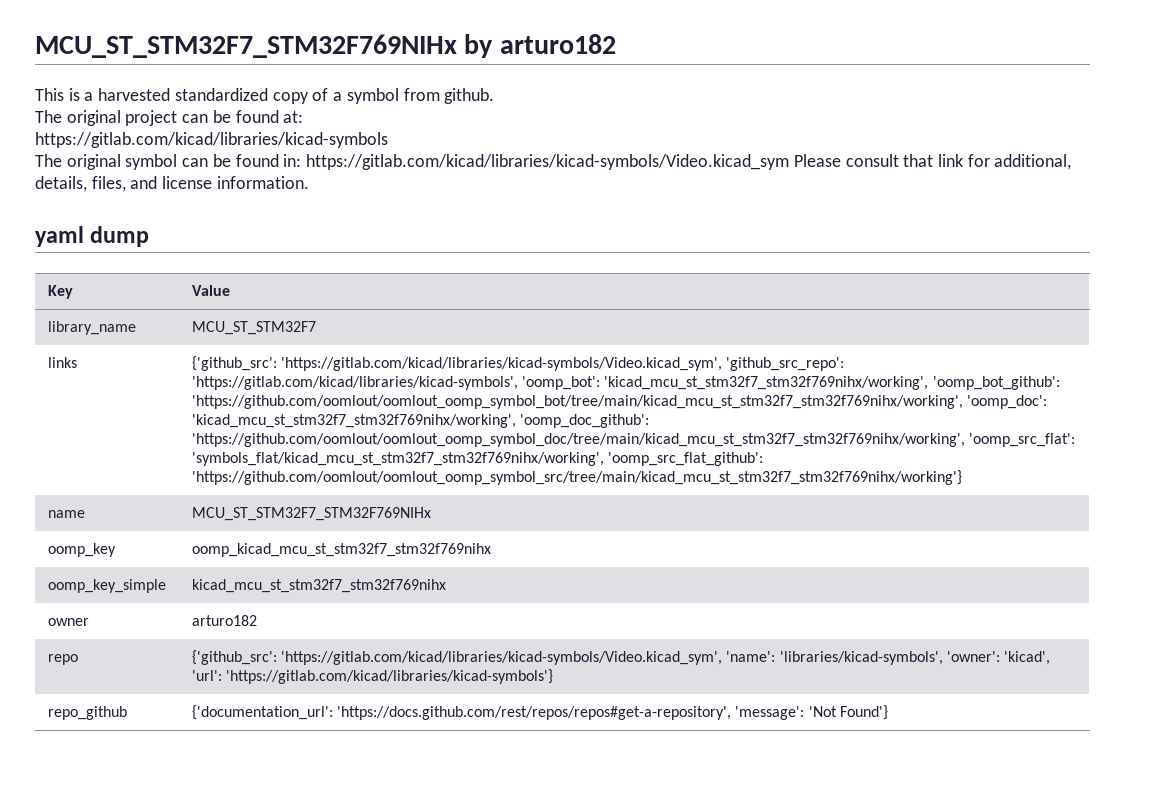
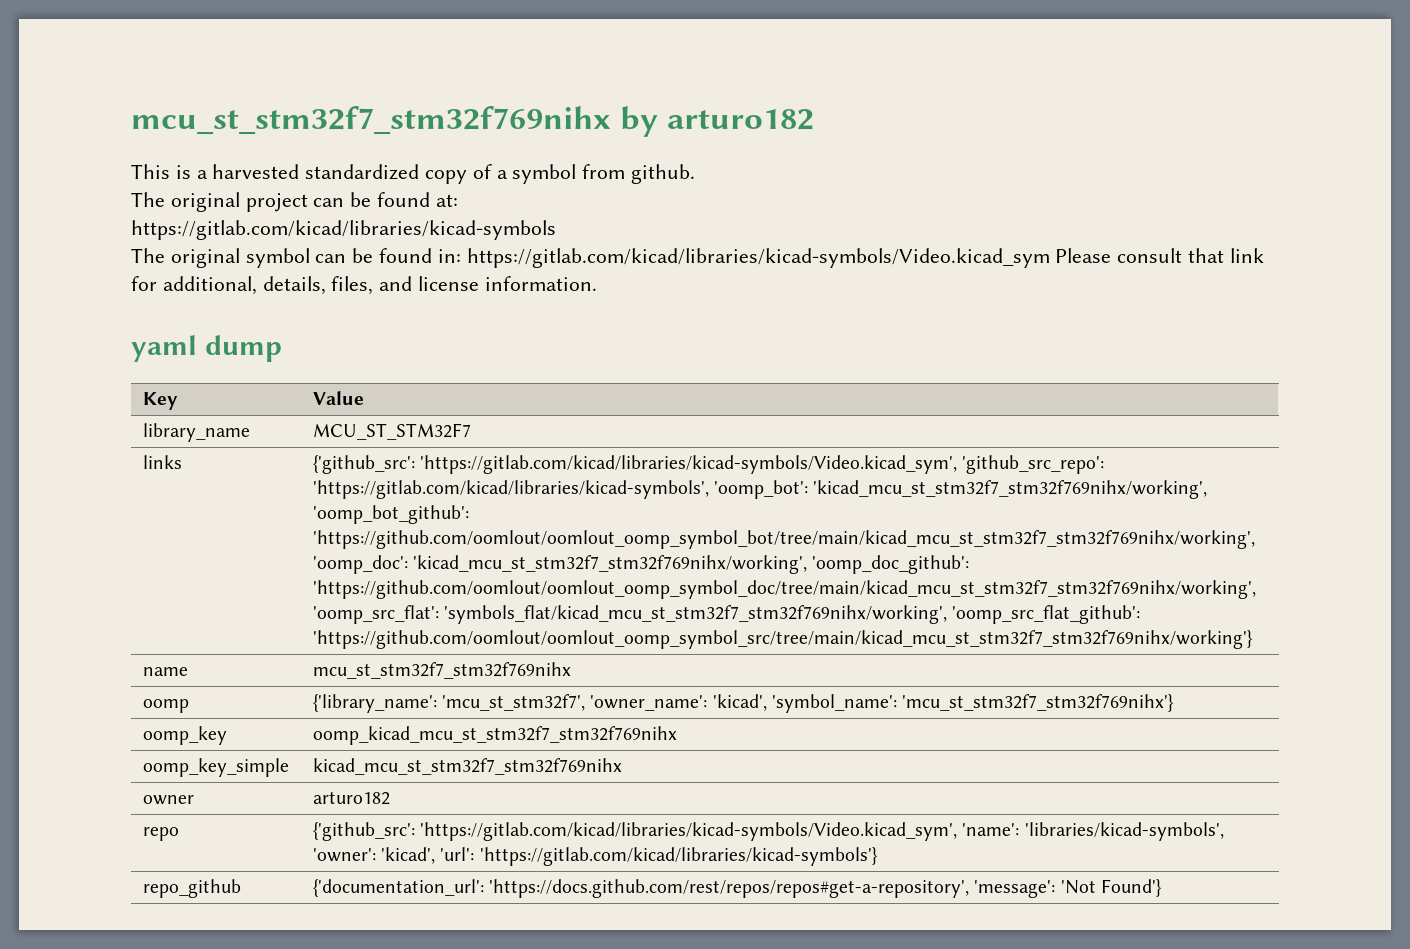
[35,34,457,58] MCU_ST_STM32F7_STM32F769NIHx -> [131,106,611,135] mcu_st_stm32f7_stm32f769nihx
[191,507,431,521] MCU_ST_STM32F7_STM32F769NIHx -> [312,662,571,679] [142,699,189,713] [312,694,1175,713] mcu_st_stm32f7_stm32f769nihx // oomp | {'library_name': 'mcu_st_stm32f7', 'owner_name': 'kicad', 'symbol_name': 'mcu_st_stm32f7_stm32f769nihx'}

